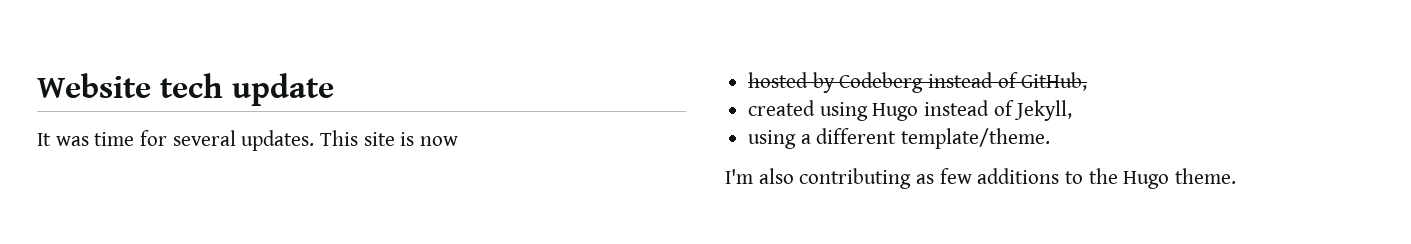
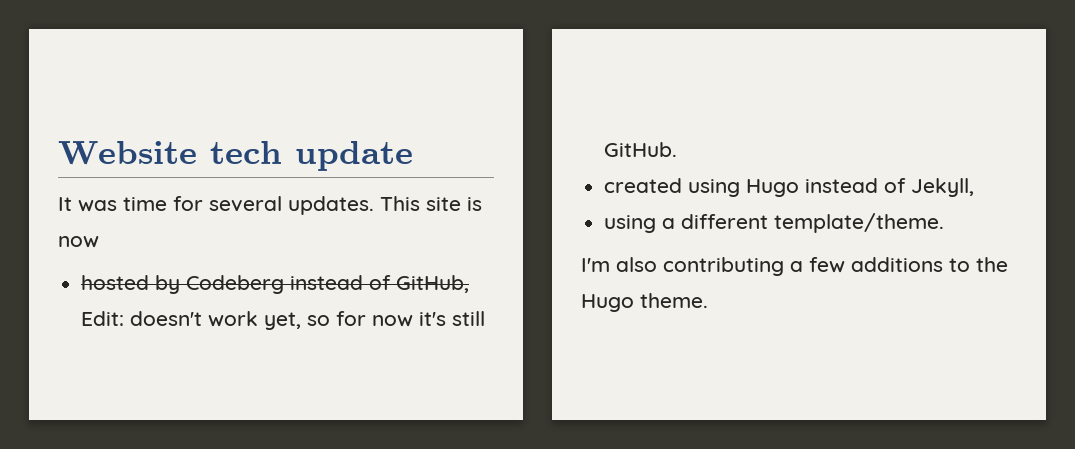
(1088, 81) none -> [81,311,486,330] [604,142,678,157] Edit: doesn't work yet, so for now it's still GitHub.
[916,174,935,184] as -> [790,261,803,272] a

